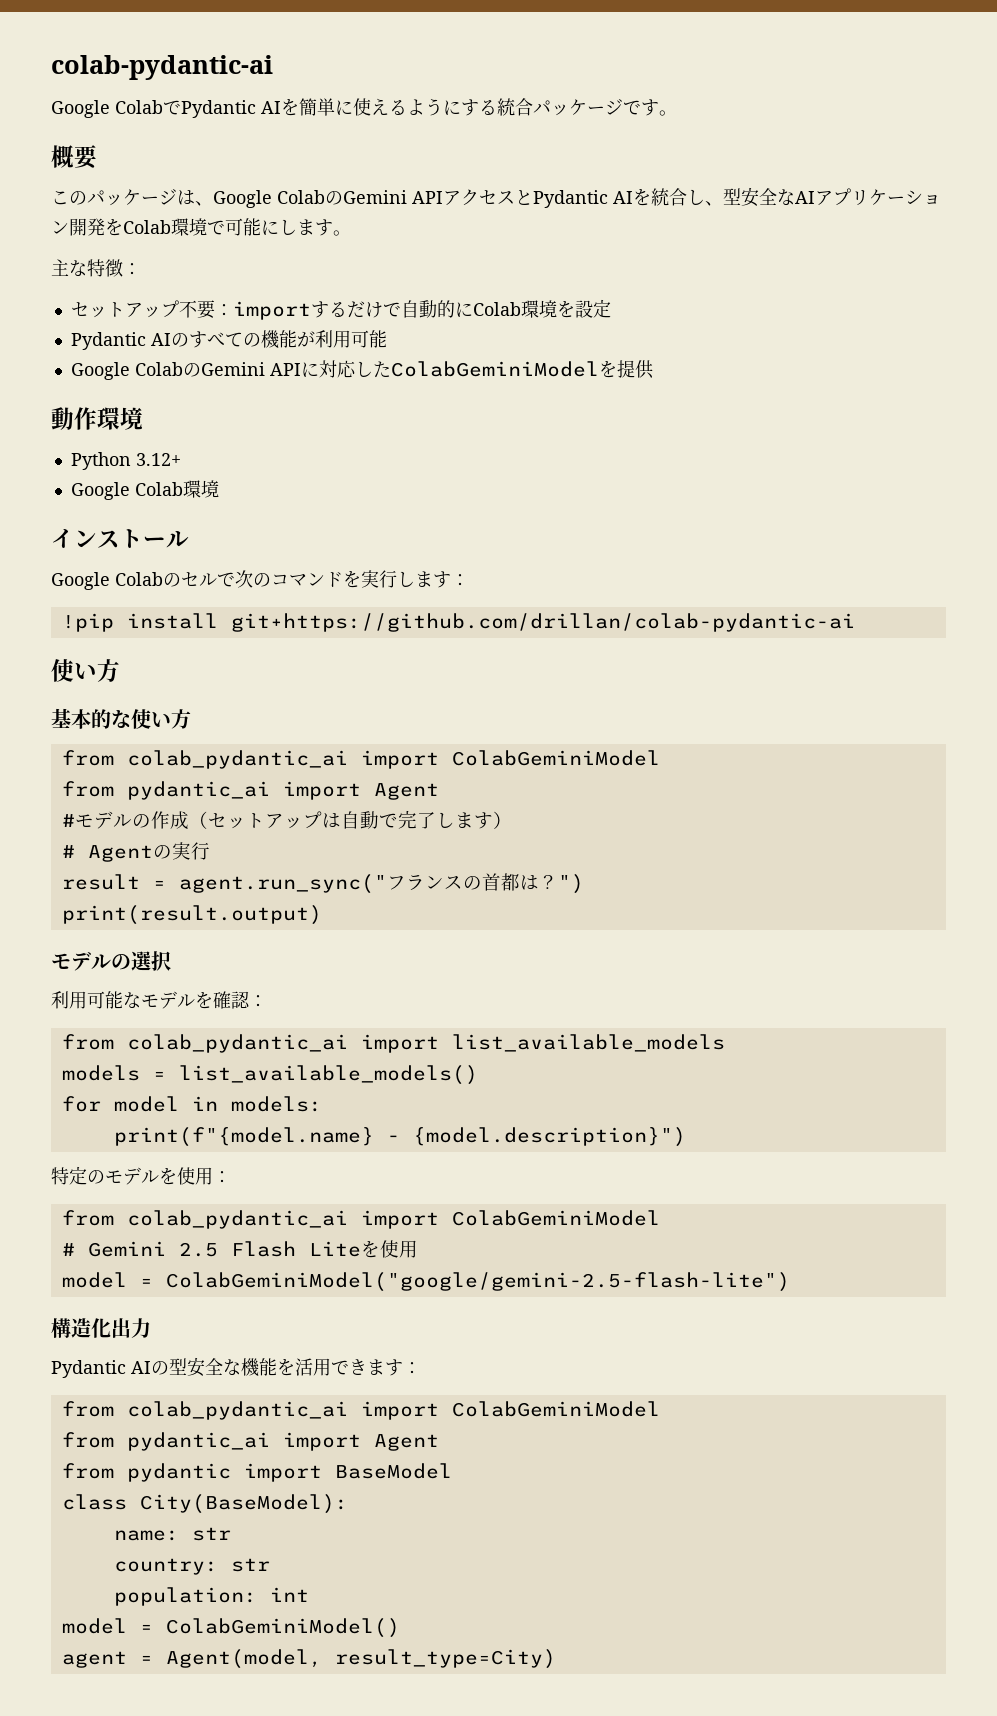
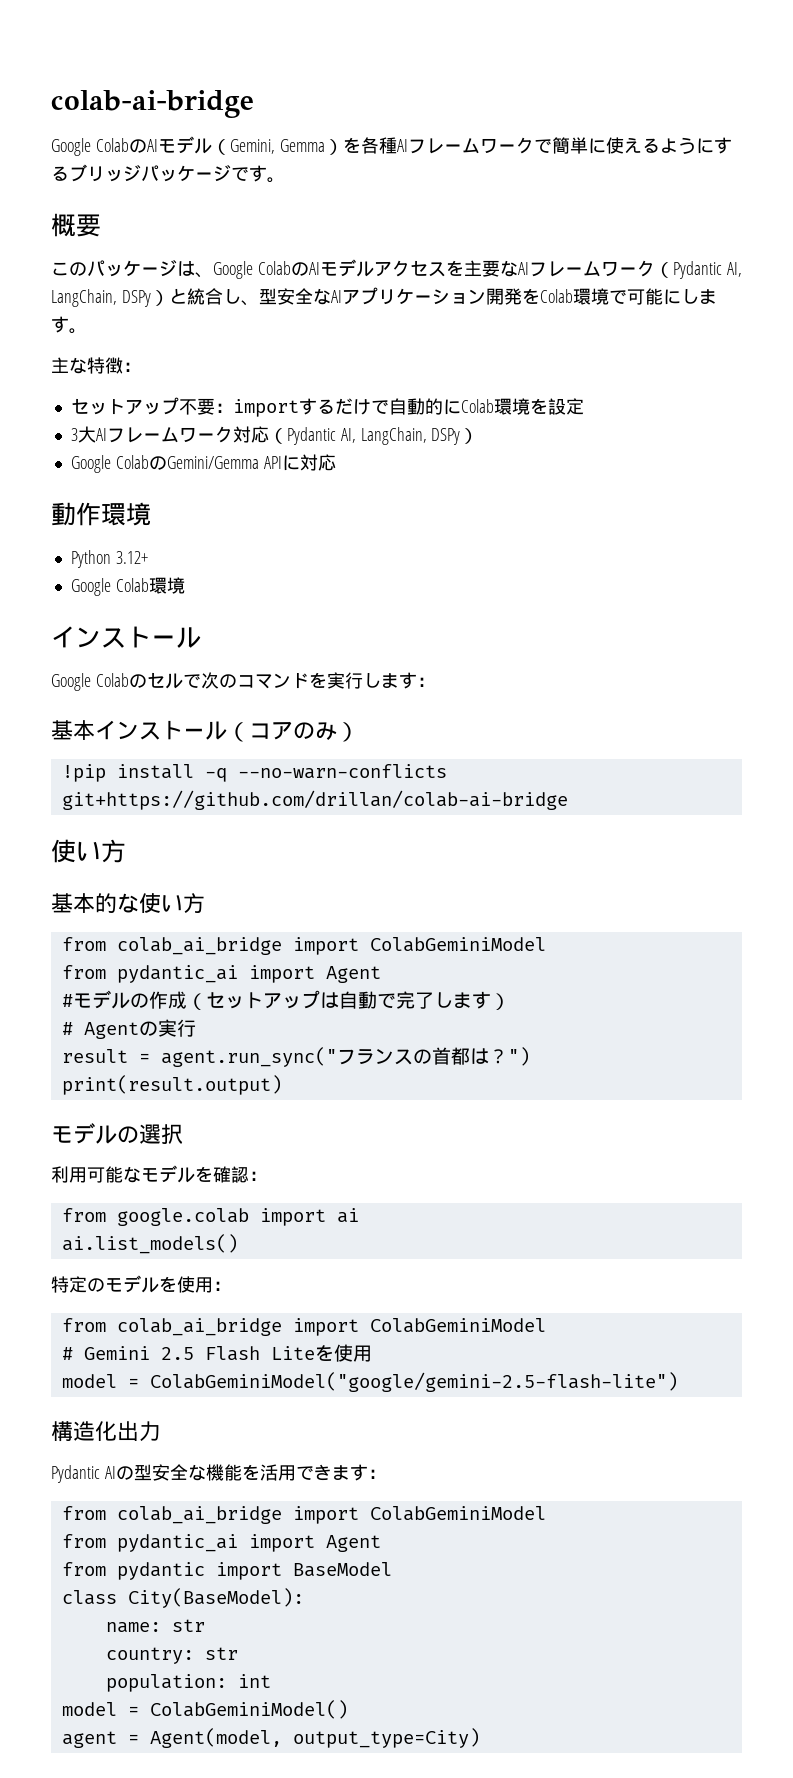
[51,55,273,80] [51,98,299,118] colab-pydantic-ai // Google ColabでPydantic AIを -> [51,90,254,118] [51,136,552,156] colab-ai-bridge // Google ColabのAIモデル（Gemini, Gemma）を各種AIフレームワークで
[497,98,533,116] 統合 -> [69,164,141,182] ブリッジ
[343,188,651,208] Gemini APIアクセスとPydantic AIを -> [308,259,742,279] [51,288,187,307] AIモデルアクセスを主要なAIフレームワーク（Pydantic AI, LangChain, DSPy）と
[70,330,387,350] [70,362,265,380] Pydantic AIのすべての機能が利用可能 // Google ColabのGemini -> [70,426,479,445] [70,455,259,473] 3大AIフレームワーク対応（Pydantic AI, LangChain, DSPy） // Google ColabのGemini/Gemma
[354,360,654,379] したColabGeminiModelを提供 -> (336, 462) none
(469, 580) none -> [51,720,359,742] // 基本インストール（コアのみ）
[230,613,855,632] git+https://github.com/drillan/colab-pydantic-ai -> [204,764,447,782] [61,790,568,810] -q --no-warn-conflicts git+https://github.com/drillan/colab-ai-bridge
[126,750,348,769] colab_pydantic_ai -> [116,937,282,955] colab_ai_bridge
[126,1034,725,1053] [61,1065,478,1085] [61,1096,322,1112] [113,1127,686,1147] colab_pydantic_ai import list_available_models // models = list_available_models() // for model in models: // print(f"{model.name} - {model.description}") -> [116,1208,359,1226] [61,1234,238,1254] google.colab import ai // ai.list_models()
[126,1210,348,1229] colab_pydantic_ai -> [116,1318,282,1336] colab_ai_bridge
[126,1401,348,1420] colab_pydantic_ai -> [116,1506,282,1524] colab_ai_bridge
[334,1649,556,1669] result_type=City) -> [292,1728,480,1748] output_type=City)

